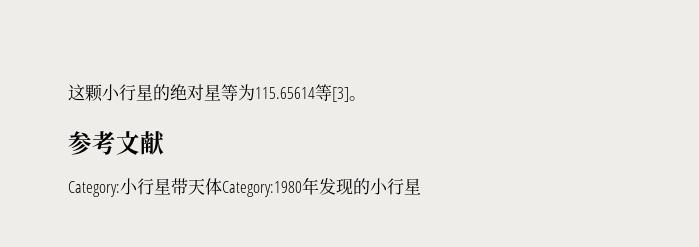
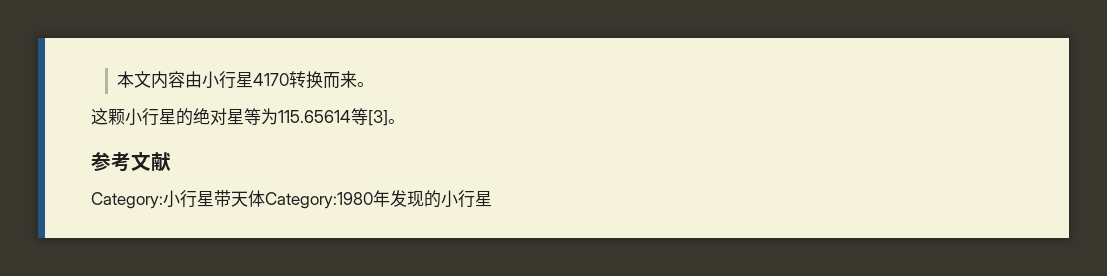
(68, 92) none -> [117,71,375,89] 本文内容由小行星4170转换而来。 //

